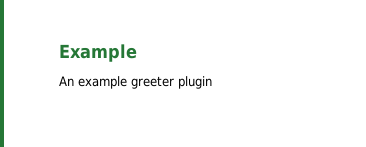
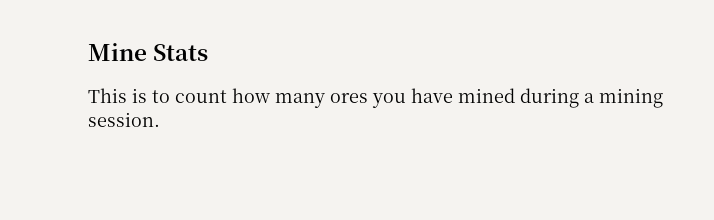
[59,44,137,62] [59,76,212,89] Example // An example greeter plugin -> [88,43,209,61] [88,88,663,108] [88,112,160,127] Mine Stats // This is to count how many ores you have mined during a mining session.

